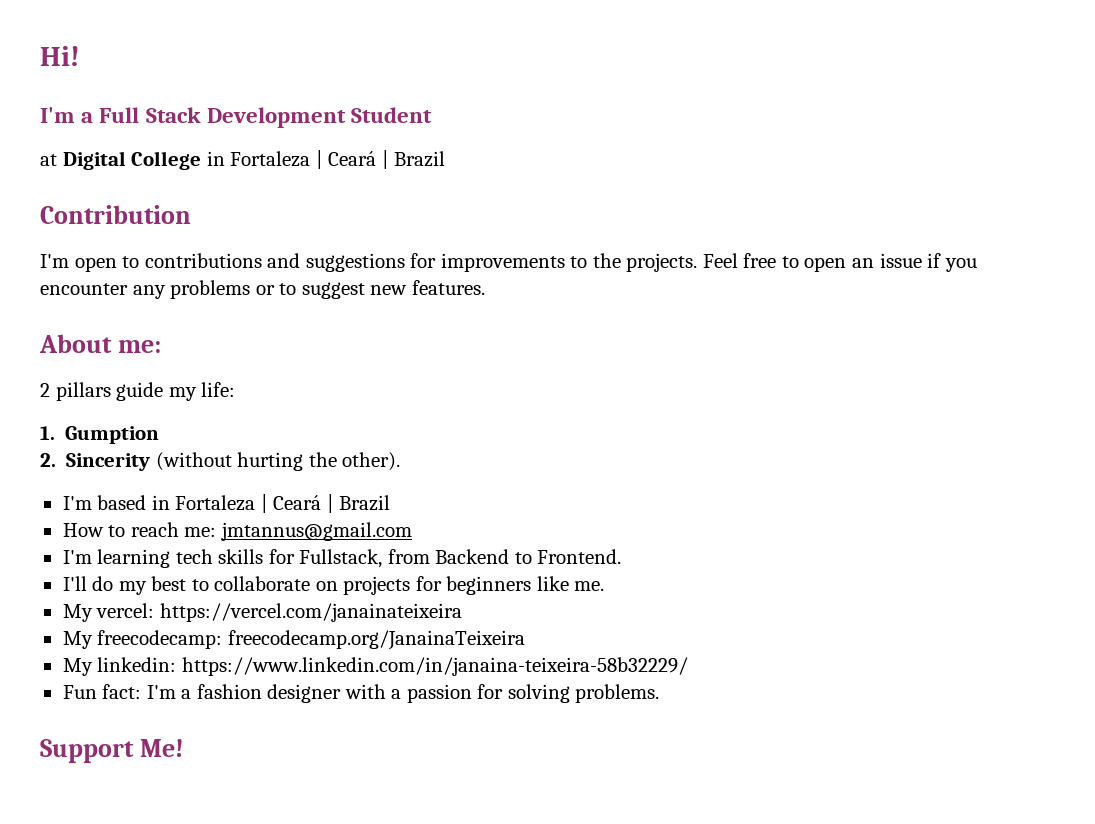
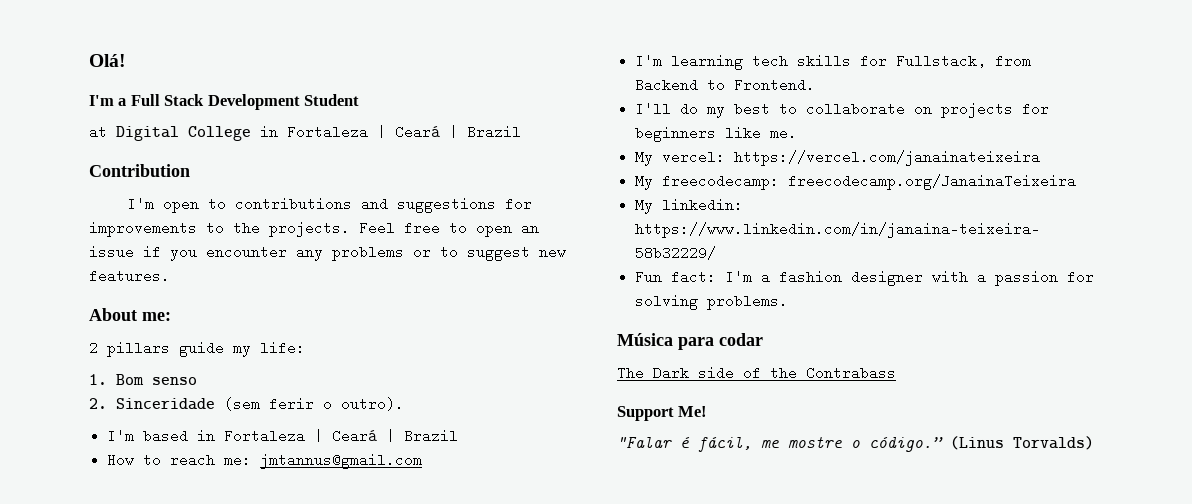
[40,46,80,66] Hi! -> [89,54,126,67] Olá!
[65,426,160,444] Gumption -> [115,374,197,385] Bom senso
[66,452,401,471] Sincerity (without hurting the other). -> [115,397,404,411] Sinceridade (sem ferir o outro).
[40,739,184,763] Support Me! -> [617,333,763,350] [617,366,896,380] [617,406,708,421] [617,436,1094,452] Música para codar // The Dark side of the Contrabass // Support Me! // "Falar é fácil, me mostre o código.” (Linus Torvalds)

